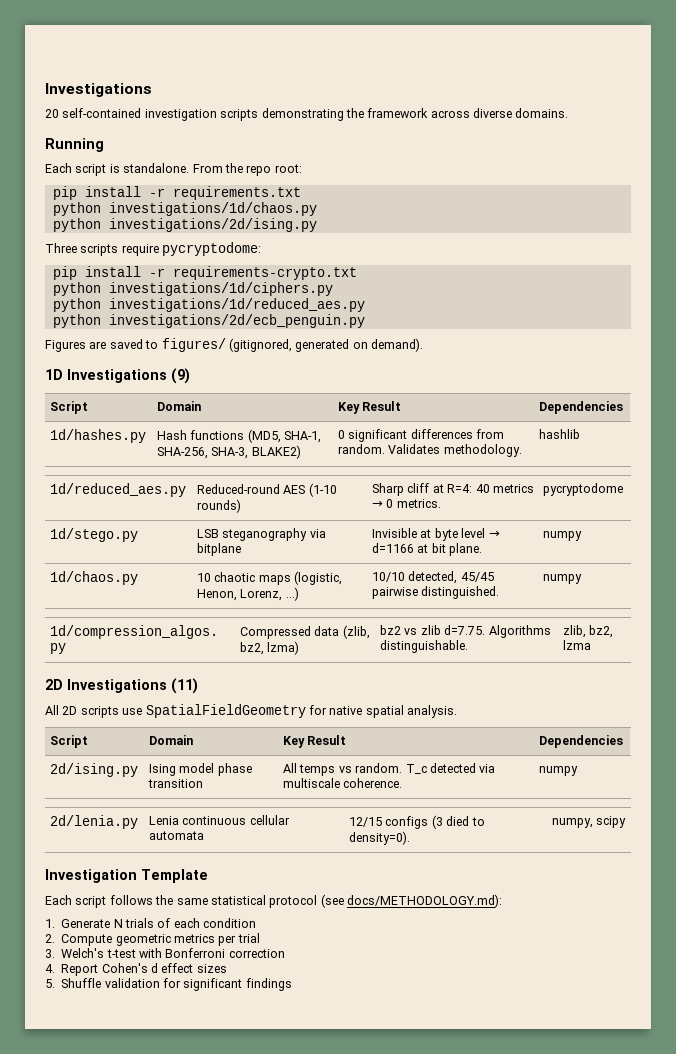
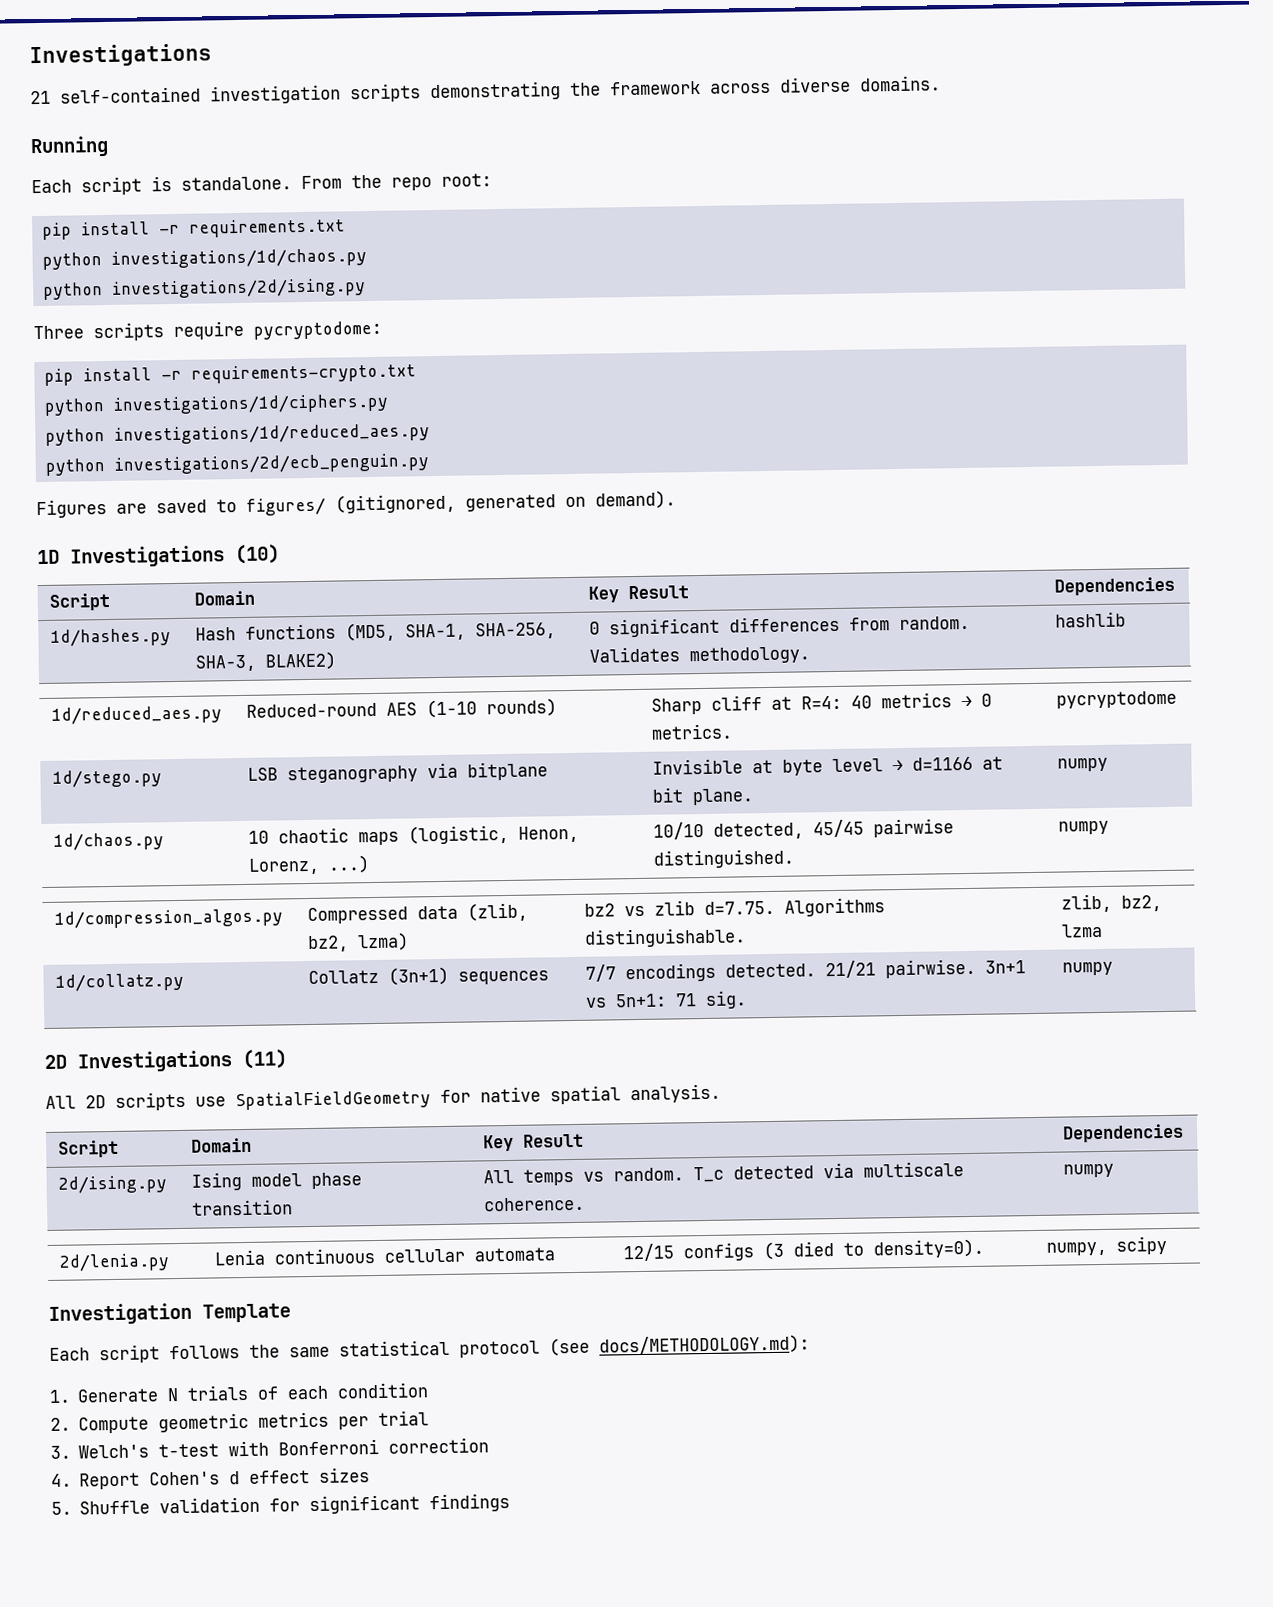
[45,109,59,118] 20 -> [30,90,51,105] 21
[171,368,190,384] (9) -> [235,544,280,565] (10)
(592, 645) none -> [55,972,185,992] [308,966,550,986] [585,958,1027,983] [585,990,748,1009] [1062,961,1114,976] // 1d/collatz.py | Collatz (3n+1) sequences | 7/7 encodings detected. 21/21 pairwise. 3n+1 vs 5n+1: 71 sig. | numpy

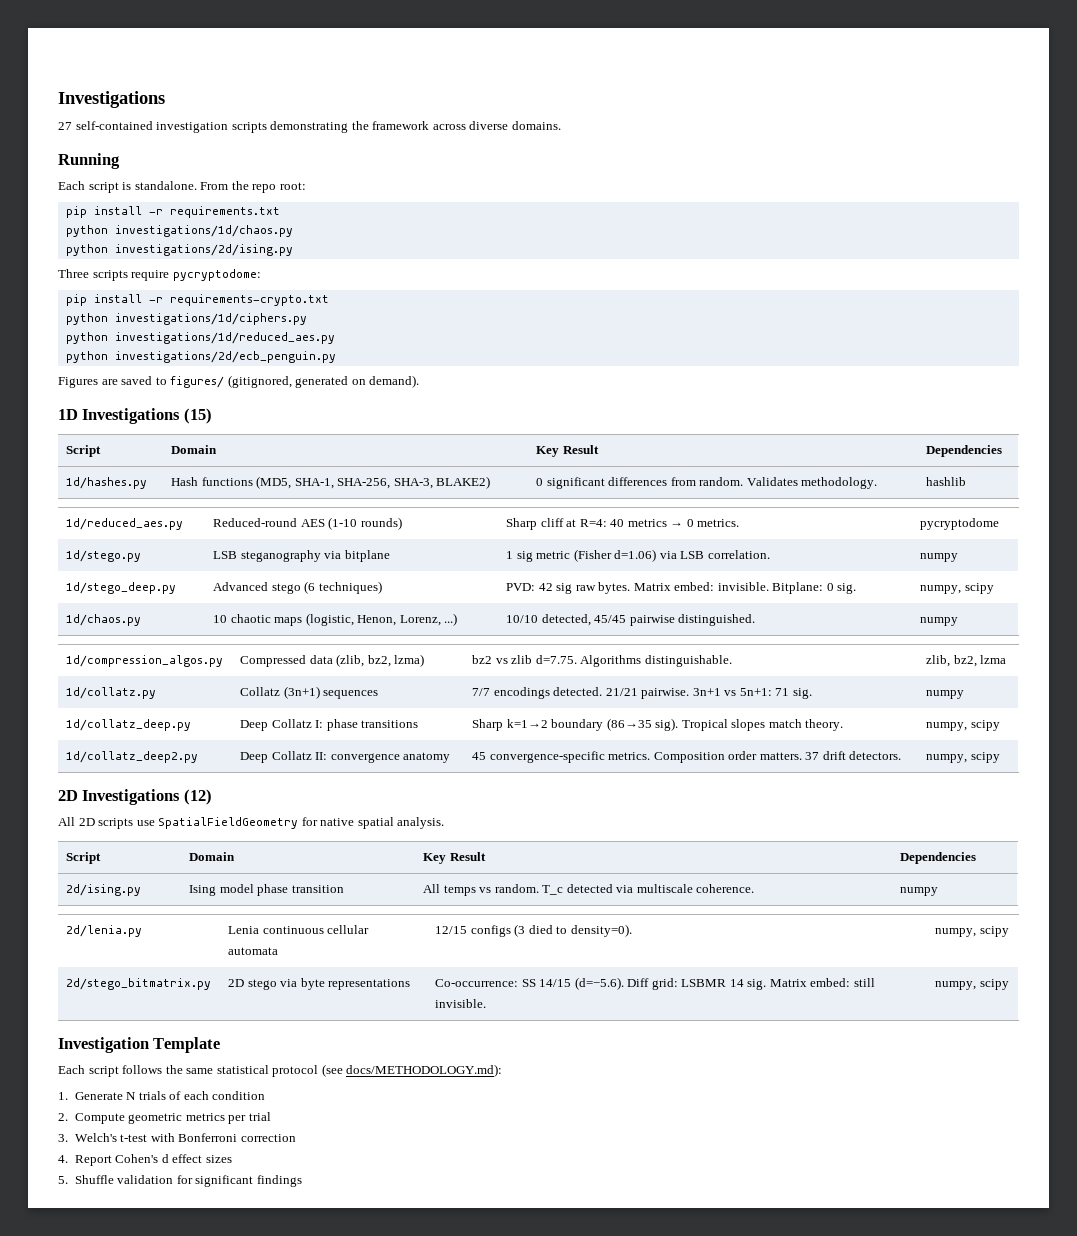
[30,90,51,105] 21 -> [58,122,72,130] 27
[235,544,280,565] (10) -> [183,408,212,424] (15)
[652,756,1004,776] [652,787,755,806] [1057,757,1109,772] Invisible at byte level → d=1166 at bit plane. | numpy -> [506,549,770,562] [920,553,959,562] [66,582,177,594] [213,581,382,594] [506,582,857,594] [920,583,994,594] 1 sig metric (Fisher d=1.06) via LSB correlation. | numpy // 1d/stego_deep.py | Advanced stego (6 techniques) | PVD: 42 sig raw bytes. Matrix embed: invisible. Bitplane: 0 sig. | numpy, scipy
(1114, 968) none -> [66,719,192,731] [240,719,419,731] [472,718,844,731] [926,720,1000,731] [66,751,199,763] [240,751,451,763] [472,751,902,763] [926,752,1000,763] // 1d/collatz_deep.py | Deep Collatz I: phase transitions | Sharp k=1→2 boundary (86→35 sig). Tropical slopes match theory. | numpy, scipy // 1d/collatz_deep2.py | Deep Collatz II: convergence anatomy | 45 convergence-specific metrics. Composition order matters. 37 drift detectors. | numpy, scipy
[242,1049,287,1070] (11) -> [183,789,212,805] (12)
(1168, 1245) none -> [66,978,212,990] [228,978,411,990] [435,977,875,990] [435,999,487,1008] [935,979,1009,990] // 2d/stego_bitmatrix.py | 2D stego via byte representations | Co-occurrence: SS 14/15 (d=−5.6). Diff grid: LSBMR 14 sig. Matrix embed: still invisible. | numpy, scipy

